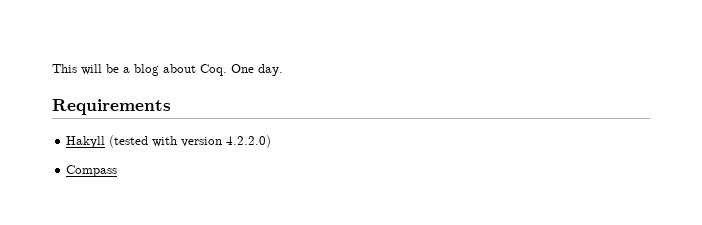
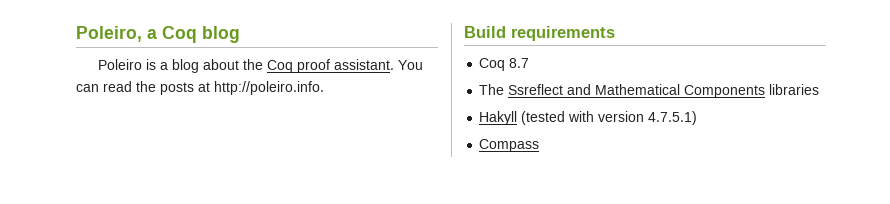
[52,64,283,76] [52,99,171,115] This will be a blog about Coq. One day. // Requirements -> [76,26,240,43] [98,59,424,73] [76,81,324,95] [464,26,615,41] [479,58,530,71] [479,84,820,98] Poleiro, a Coq blog // Poleiro is a blog about the Coq proof assistant. You can read the posts at http://poleiro.info. // Build requirements // Coq 8.7 // The Ssreflect and Mathematical Components libraries
[226,135,272,148] 4.2.2.0) -> [648,111,698,125] 4.7.5.1)

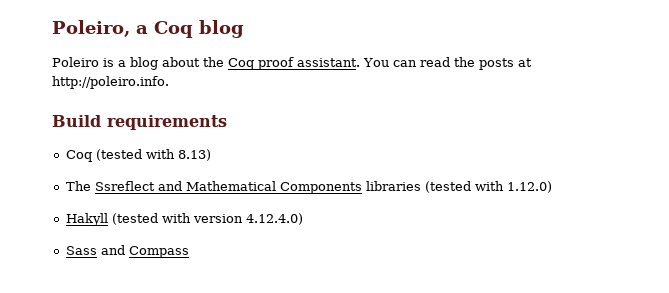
[509,58,530,68] 8.7 -> [95,149,211,161] (tested with 8.13)
(820, 89) none -> [424,181,552,193] (tested with 1.12.0)
[648,111,698,125] 4.7.5.1) // -> [245,213,303,225] [65,245,125,255] 4.12.4.0) // Sass and

